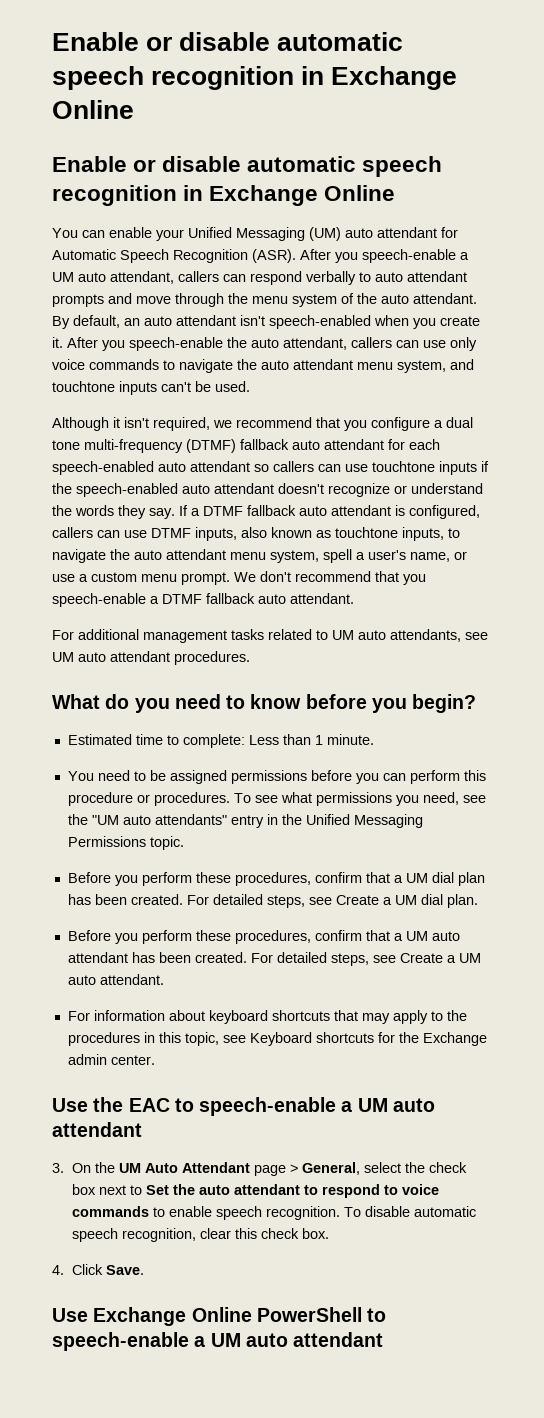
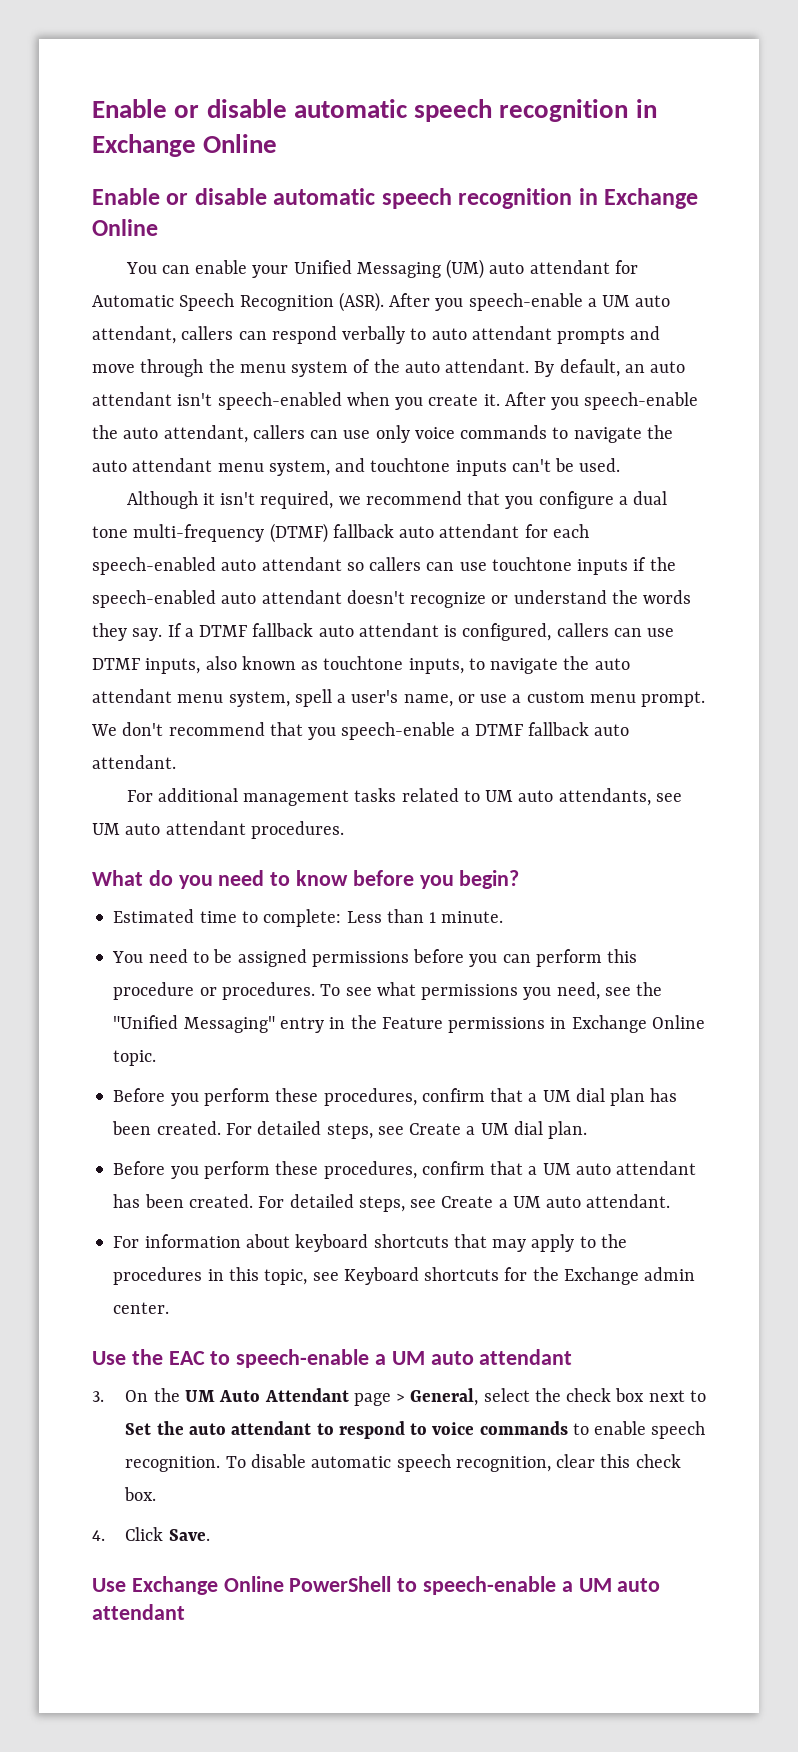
[91,814,423,828] [67,836,146,847] "UM auto attendants" entry in the Unified Messaging Permissions -> [113,1015,705,1033] "Unified Messaging" entry in the Feature permissions in Exchange Online

